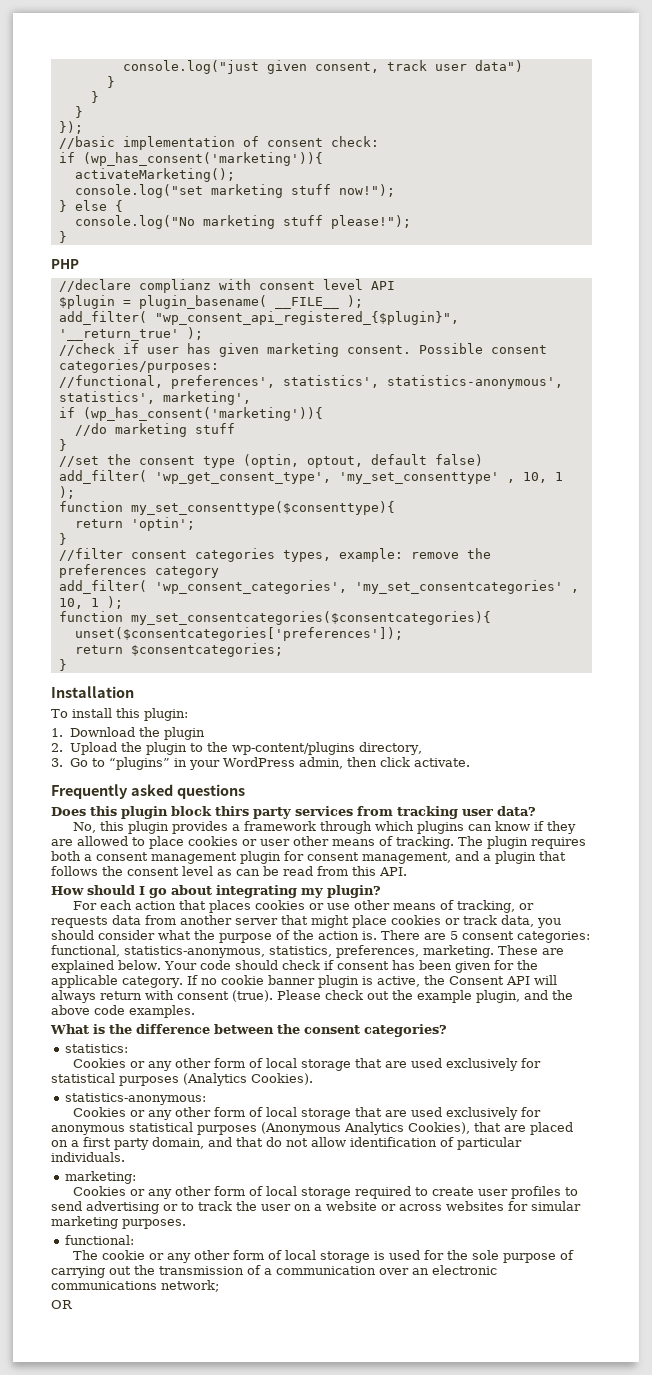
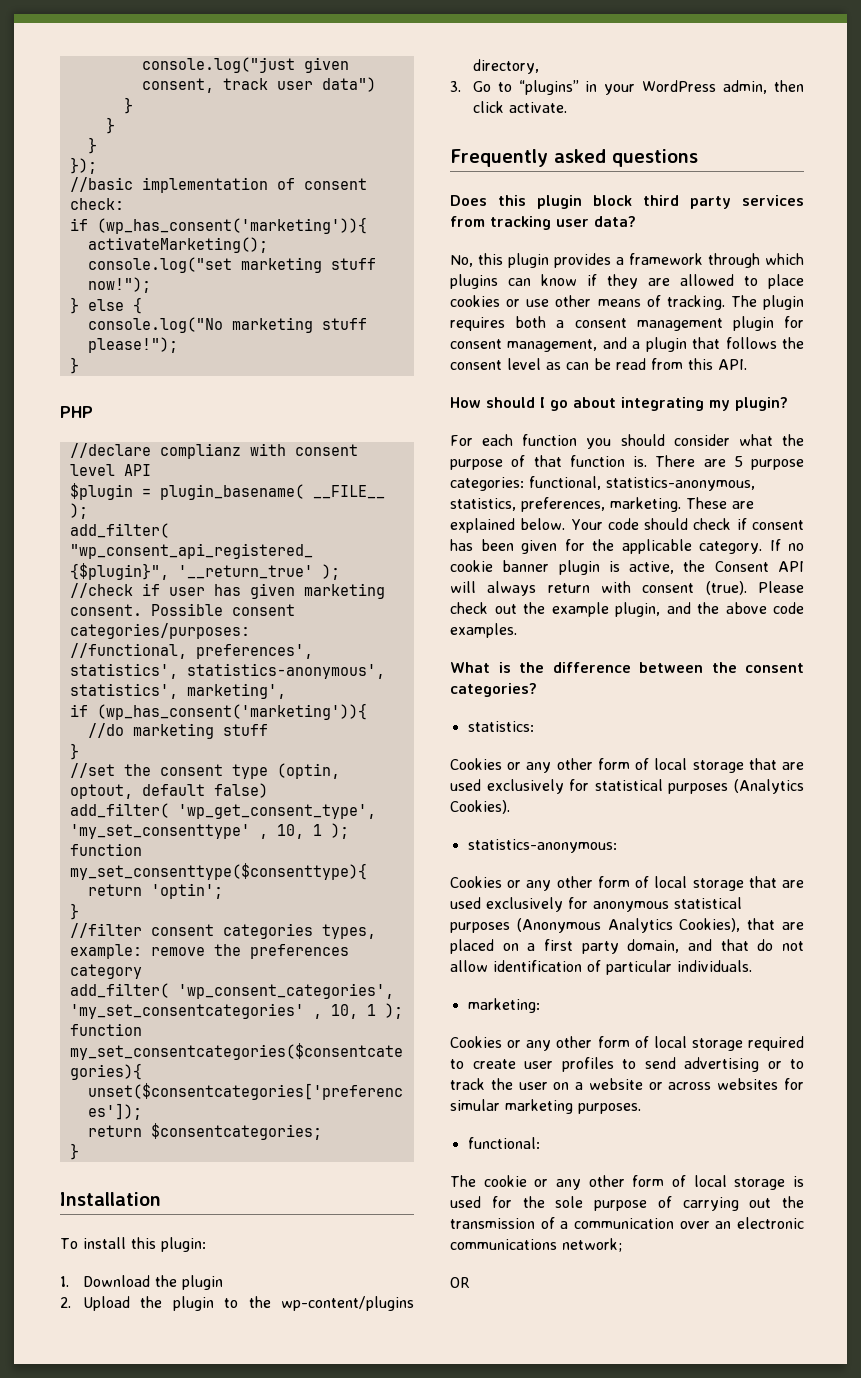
[215,806,249,816] thirs -> [643,195,679,206] third
[260,839,290,846] user -> [526,299,550,307] use
[135,900,535,913] [51,915,534,928] action that places cookies or use other means of tracking, or requests data from another server that might place cookies or track data, -> [522,434,578,446] function
[293,930,359,940] the action -> [533,455,625,467] that function
[462,931,514,940] consent -> [751,459,804,470] purpose

